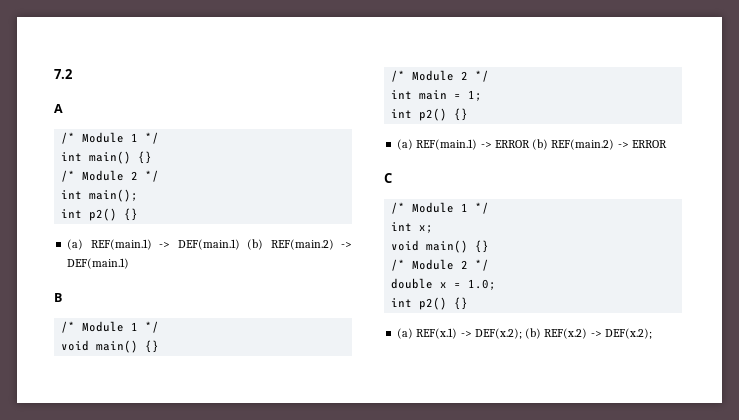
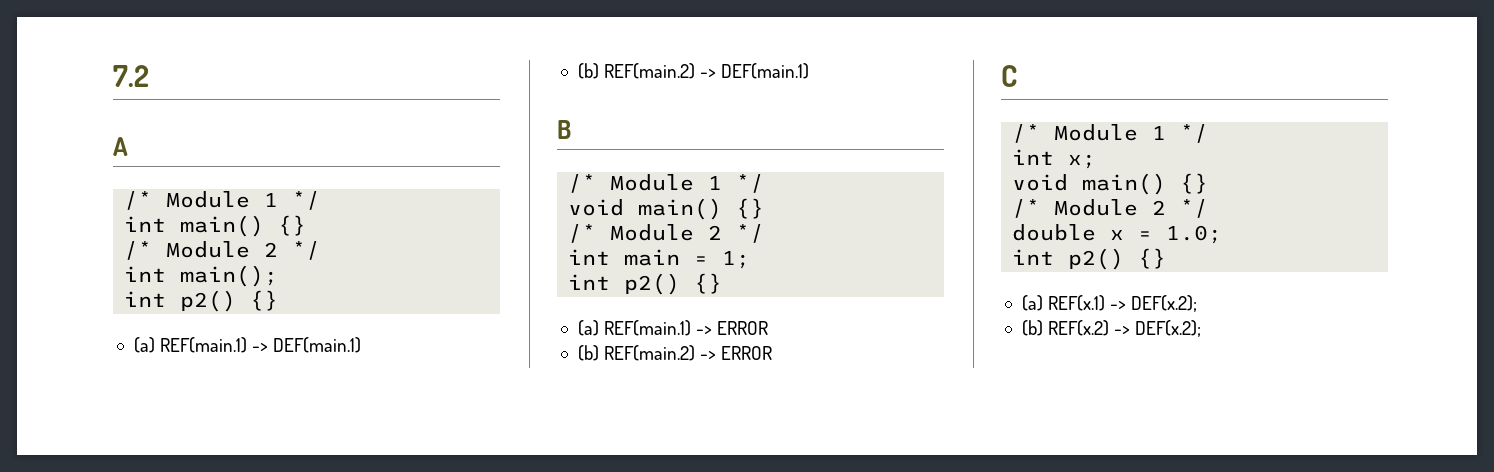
(240, 244) none -> (362, 345) //
(530, 144) none -> (769, 328) //
(522, 333) none -> (1198, 303) //

